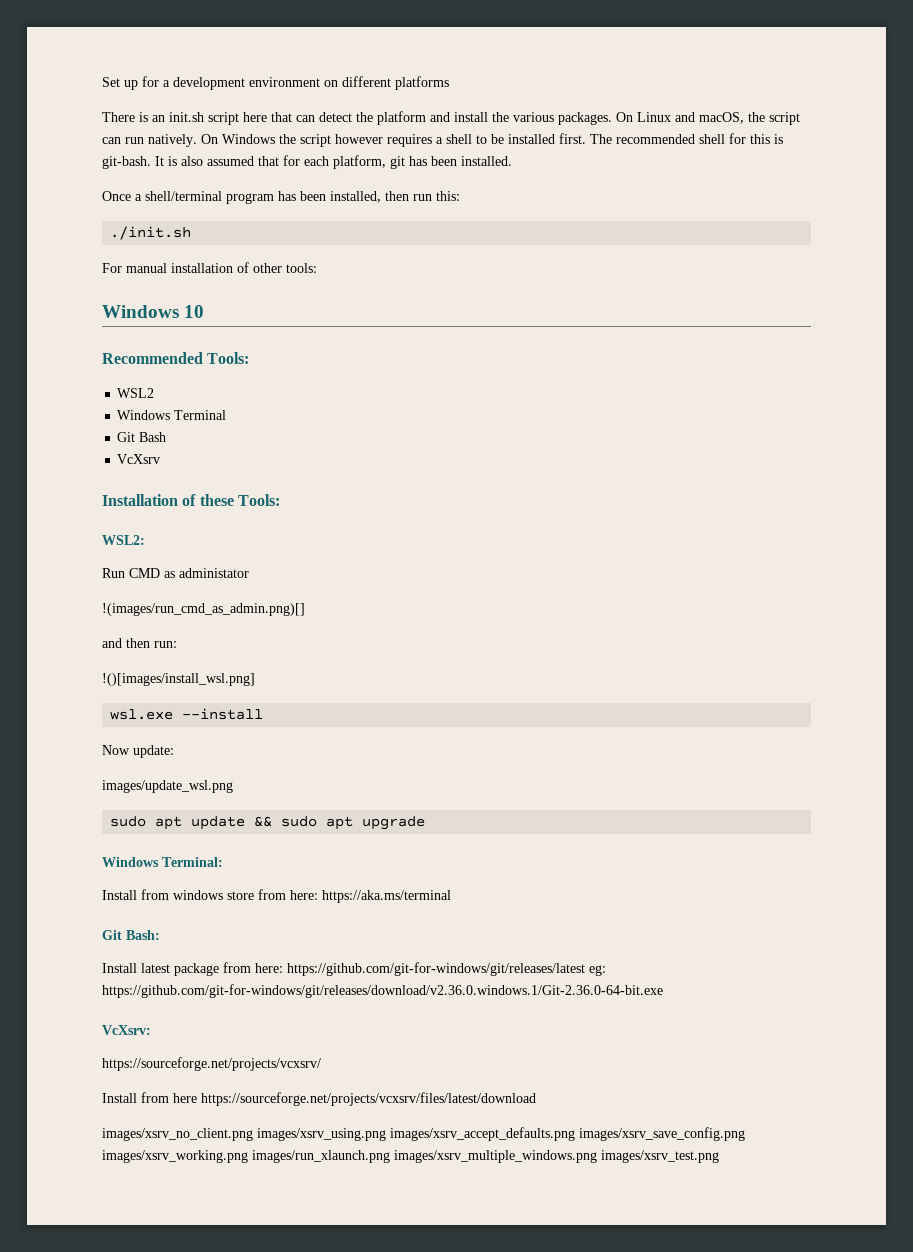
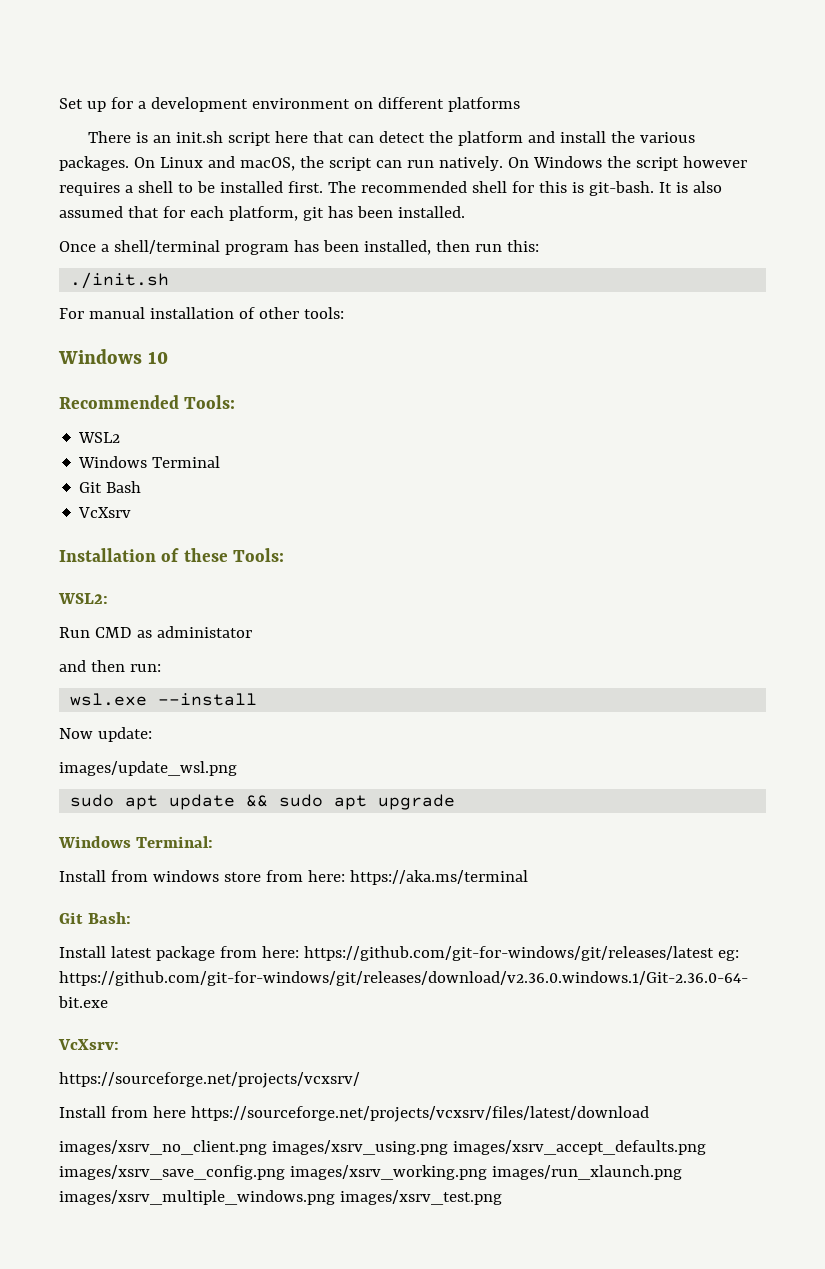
[102,603,305,616] // !(images/run_cmd_as_admin.png)[] -> (252, 632) none
[102,673,255,686] // !()[images/install_wsl.png] -> (161, 668) none

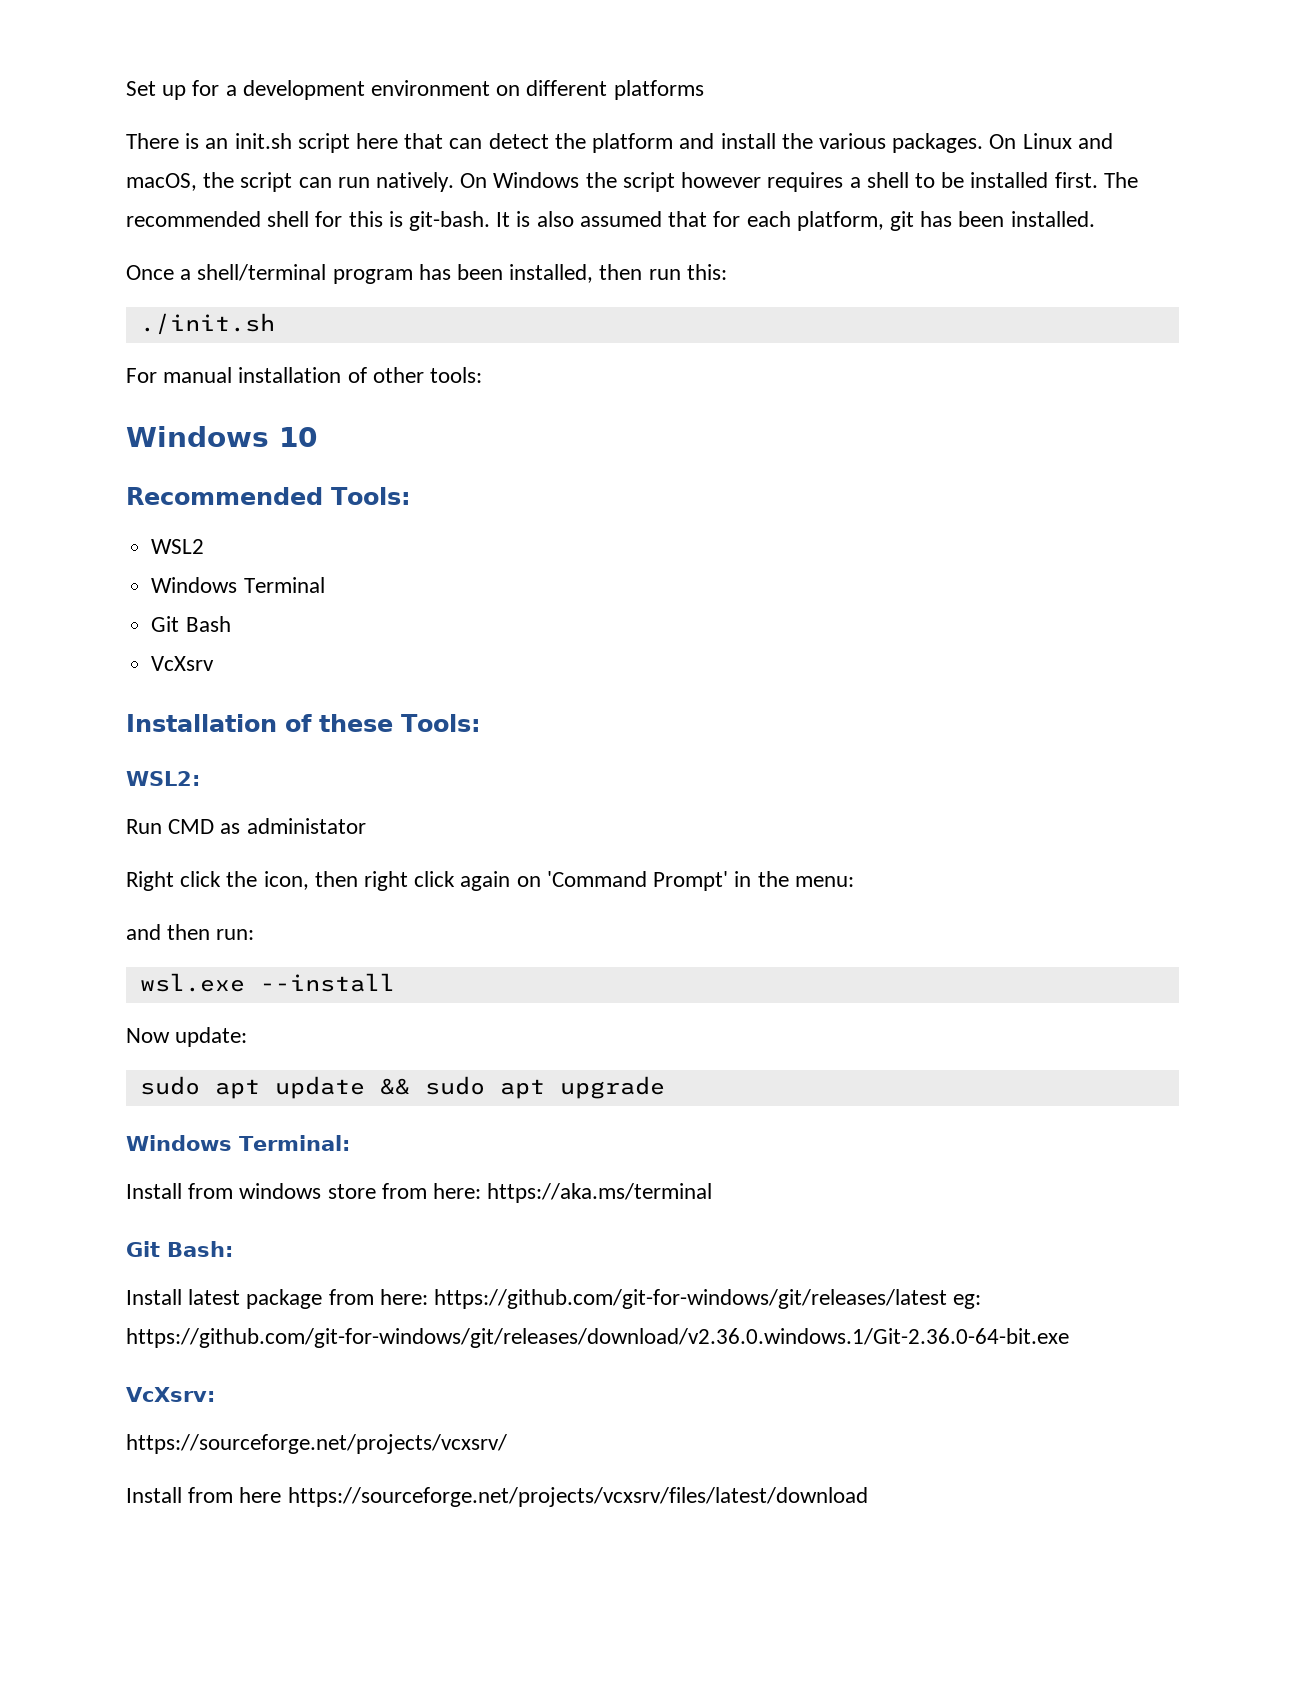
(252, 632) none -> [126,871,854,891] // Right click the icon, then right click again on 'Command Prompt' in the menu:
[59,761,237,776] // images/update_wsl.png -> (248, 1037) none
[59,1140,706,1155] [59,1165,682,1180] [59,1190,502,1205] // images/xsrv_no_client.png images/xsrv_using.png images/xsrv_accept_defaults.png images/xsrv_save_config.png images/xsrv_working.png images/run_xlaunch.png images/xsrv_multiple_windows.png images/xsrv_test.png -> (868, 1497) none

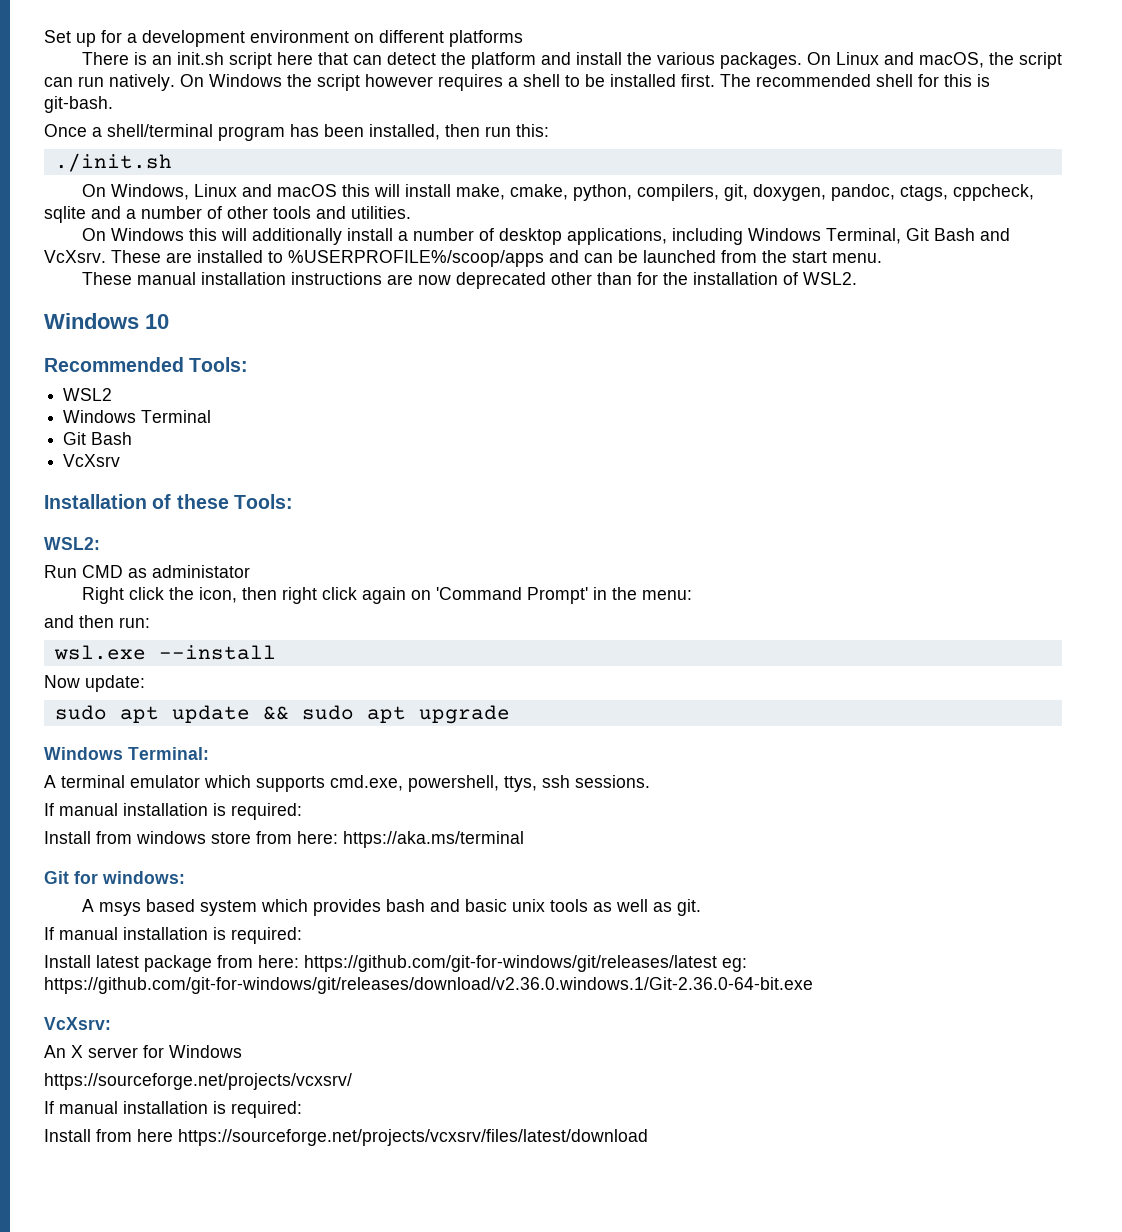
[496,211,1095,231] It is also assumed that for each platform, git has been installed. -> (113, 104) none
[126,367,483,383] For manual installation of other tools: -> [81,184,1034,201] [44,206,411,223] [81,228,1010,245] [44,250,882,267] [81,272,857,289] On Windows, Linux and macOS this will install make, cmake, python, compilers, git, doxygen, pandoc, ctags, cppcheck, sqlite and a number of other tools and utilities. // On Windows this will additionally install a number of desktop applications, including Windows Terminal, Git Bash and VcXsrv. These are installed to %USERPROFILE%/scoop/apps and can be launched from the start menu. // These manual installation instructions are now deprecated other than for the installation of WSL2.
(350, 1143) none -> [44,775,650,792] [44,803,302,820] // A terminal emulator which supports cmd.exe, powershell, ttys, ssh sessions. // If manual installation is required:
[167,1241,233,1257] Bash: -> [74,871,185,884] [81,899,701,916] [44,927,302,944] for windows: // A msys based system which provides bash and basic unix tools as well as git. // If manual installation is required:
[126,1434,507,1454] https://sourceforge.net/projects/vcxsrv/ -> [44,1045,242,1058] [44,1073,352,1090] [44,1101,302,1118] An X server for Windows // https://sourceforge.net/projects/vcxsrv/ // If manual installation is required:

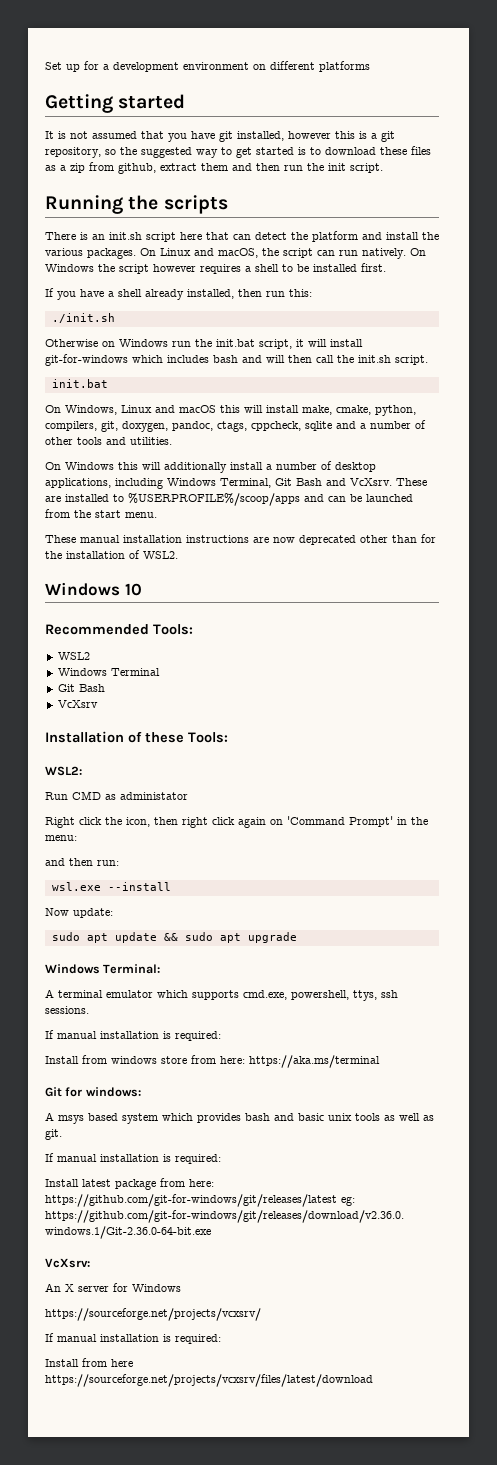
(523, 38) none -> [45,94,186,113] [45,131,395,142] [45,146,431,158] [45,162,383,174] [45,195,228,214] // Getting started // It is not assumed that you have git installed, however this is a git repository, so the suggested way to get started is to download these files as a zip from github, extract them and then run the init script. // Running the scripts
[720,74,990,87] [44,96,113,113] [44,124,364,141] The recommended shell for this is git-bash. // Once a shell/terminal program has been -> [45,288,184,300] // If you have a shell already
(172, 162) none -> [45,339,363,349] [45,354,428,366] [51,379,108,388] // Otherwise on Windows run the init.bat script, it will install git-for-windows which includes bash and will then call the init.sh script. // init.bat

